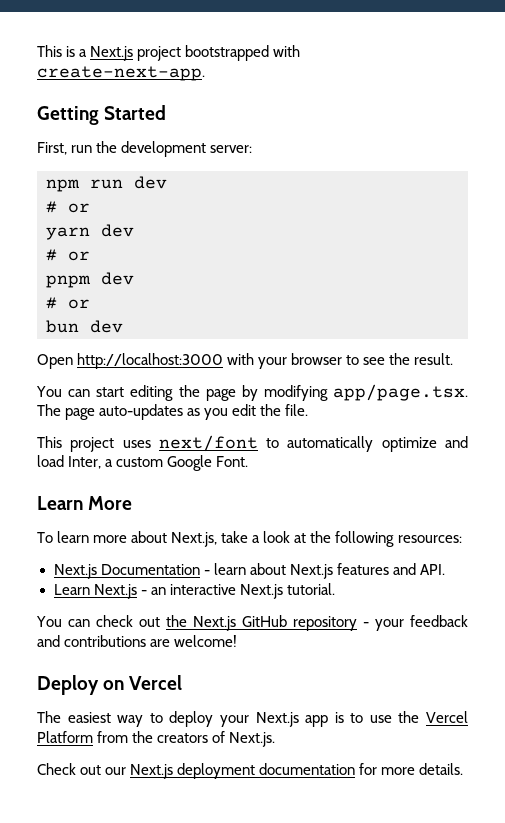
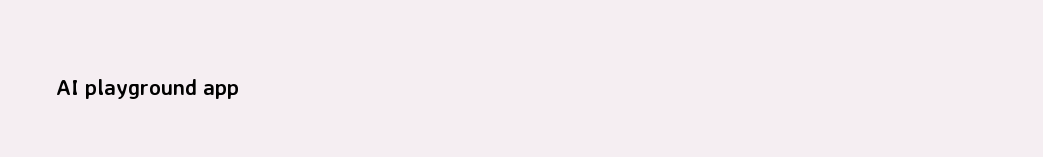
[37,45,301,61] [37,66,205,81] [37,105,167,125] [37,141,253,157] [46,176,167,192] [46,201,90,213] [46,224,134,240] [46,249,90,261] [46,272,134,288] [46,297,90,309] [46,320,123,333] [37,353,454,369] [36,384,468,401] [37,404,309,420] [37,435,468,452] [37,455,249,471] [37,496,133,510] [37,531,462,547] [53,563,445,579] [53,583,335,599] [36,615,468,631] [37,635,238,647] [37,675,183,695] [37,711,468,727] [37,731,276,747] [37,763,464,779] This is a Next.js project bootstrapped with create-next-app. // Getting Started // First, run the development server: // npm run dev // # or // yarn dev // # or // pnpm dev // # or // bun dev // Open http://localhost:3000 with your browser to see the result. // You can start editing the page by modifying app/page.tsx. The page auto-updates as you edit the file. // This project uses next/font to automatically optimize and load Inter, a custom Google Font. // Learn More // To learn more about Next.js, take a look at the following resources: // Next.js Documentation - learn about Next.js features and API. // Learn Next.js - an interactive Next.js tutorial. // You can check out the Next.js GitHub repository - your feedback and contributions are welcome! // Deploy on Vercel // The easiest way to deploy your Next.js app is to use the Vercel Platform from the creators of Next.js. // Check out our Next.js deployment documentation for more details. -> [56,79,239,99] AI playground app

